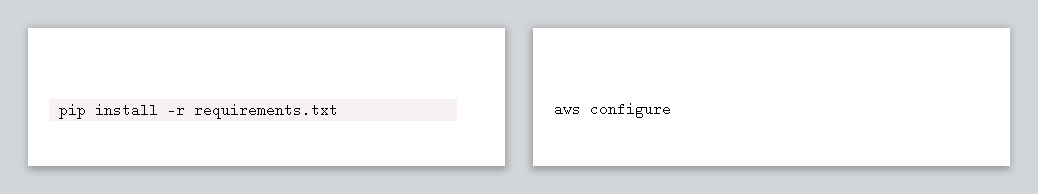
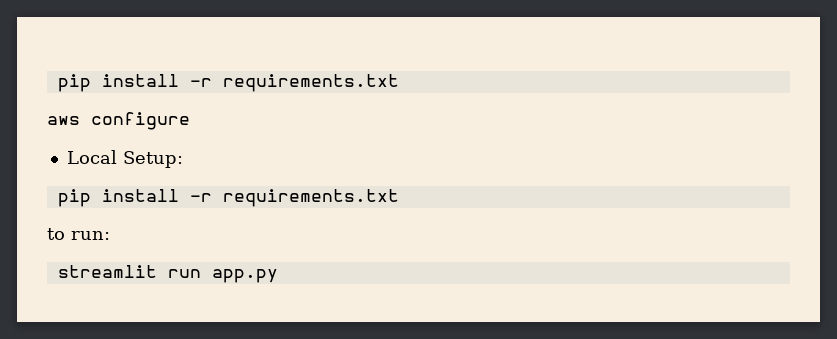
(671, 110) none -> [66,150,183,168] [57,189,399,207] [47,228,110,240] [57,265,278,283] // Local Setup: // pip install -r requirements.txt // to run: // streamlit run app.py

